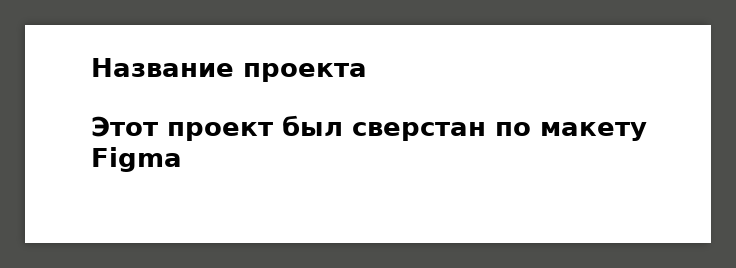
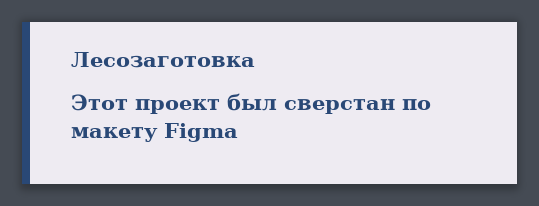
[91,58,367,82] Название проекта -> [71,52,255,68] Лесозаготовка

